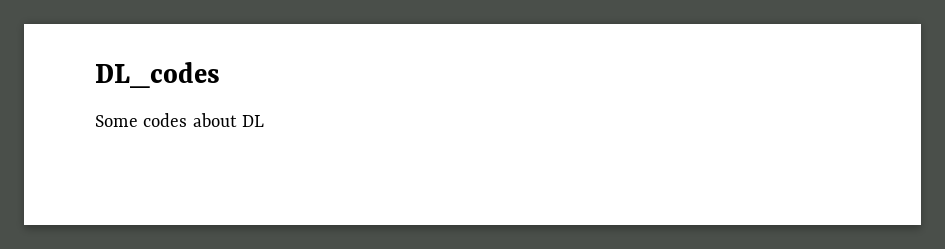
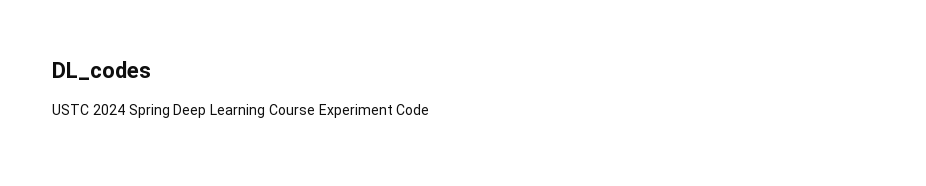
[95,113,264,127] Some codes about DL -> [52,104,430,118] USTC 2024 Spring Deep Learning Course Experiment Code

